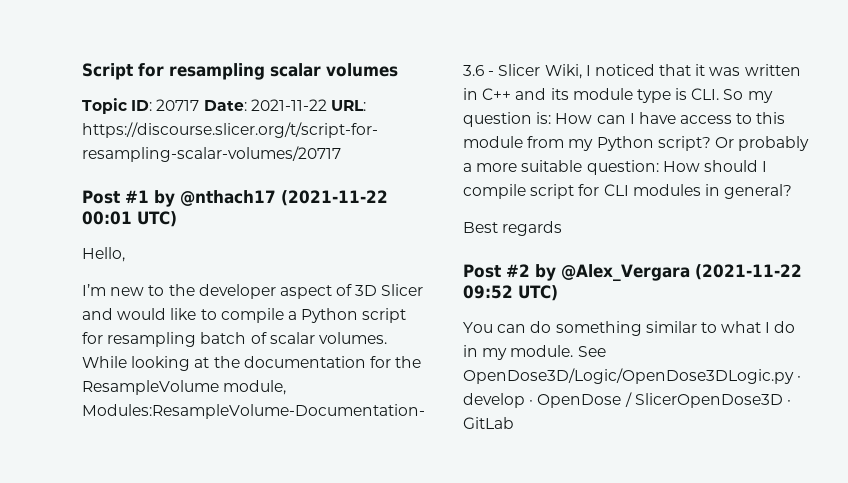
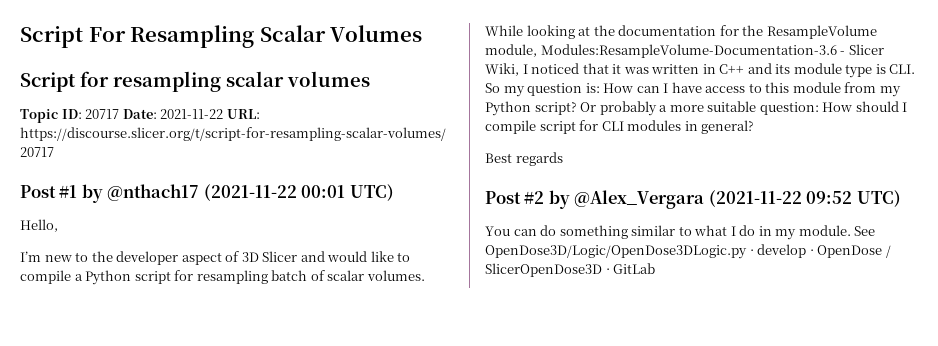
[82,63,133,80] Script -> [20,25,423,48] [20,72,76,92] Script For Resampling Scalar Volumes // Script

